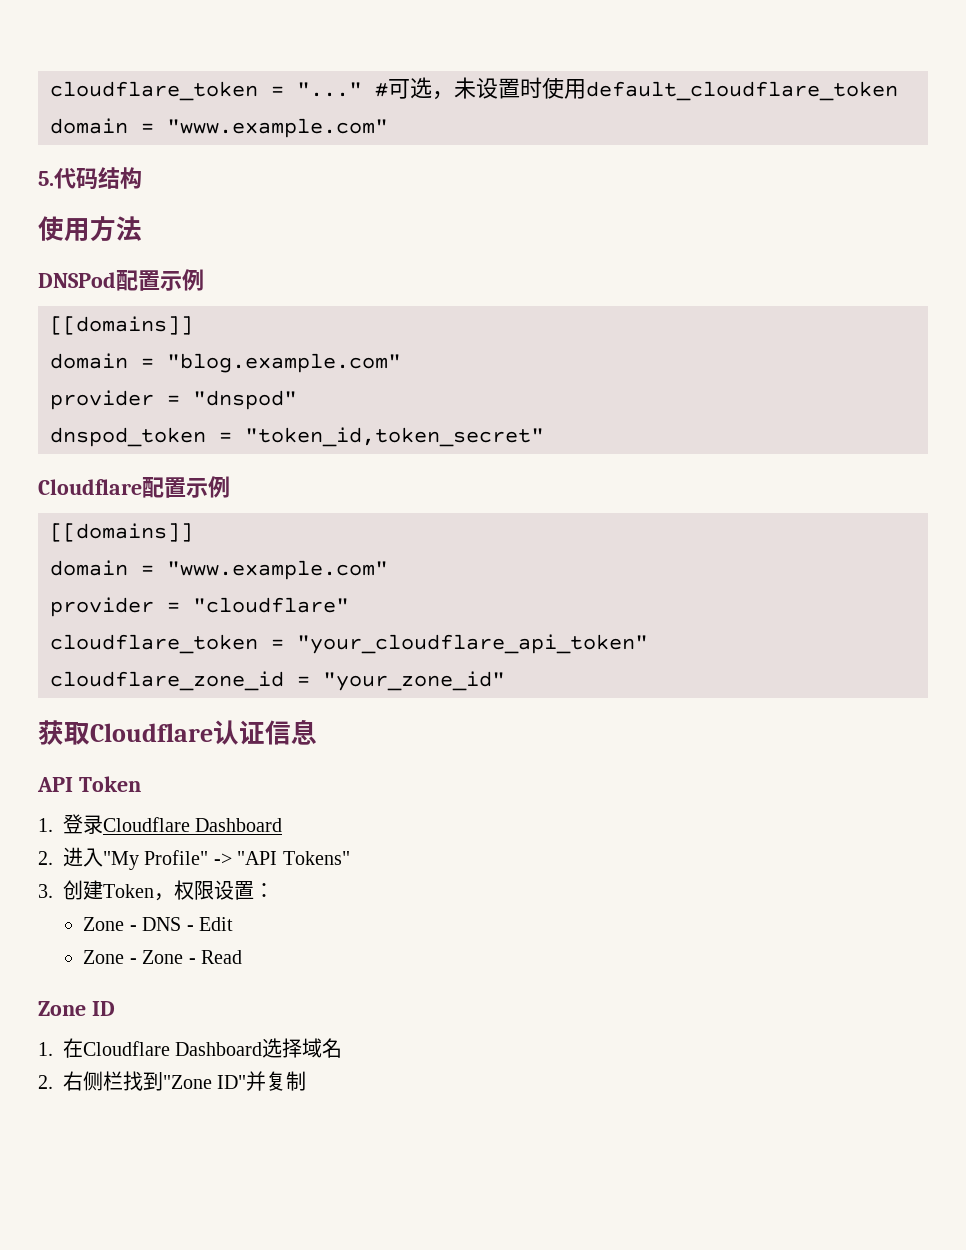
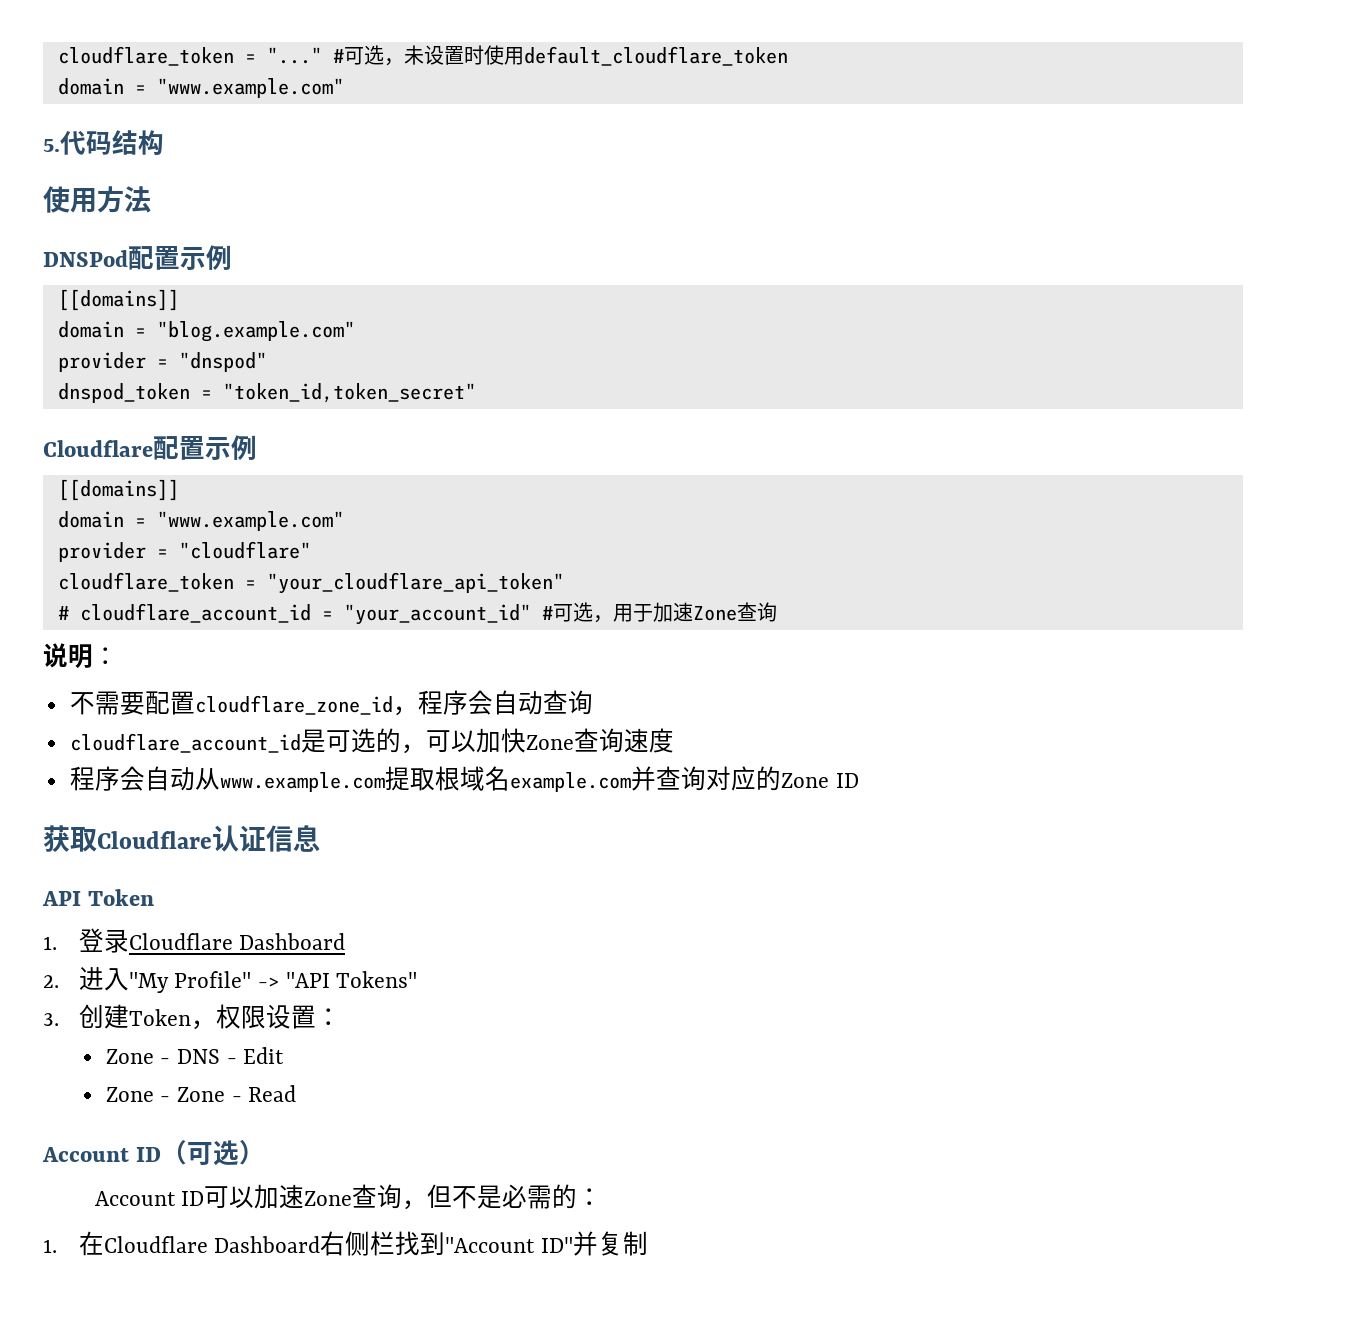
[50,671,505,691] cloudflare_zone_id = "your_zone_id" -> [57,602,777,625] [43,643,118,668] [69,690,593,716] [69,728,674,754] [69,766,859,792] # cloudflare_account_id = "your_account_id" #可选，用于加速Zone查询 // 说明： // 不需要配置cloudflare_zone_id，程序会自动查询 // cloudflare_account_id是可选的，可以加快Zone查询速度 // 程序会自动从www.example.com提取根域名example.com并查询对应的Zone ID
[38,1001,115,1016] Zone ID -> [42,1140,265,1166] [94,1184,603,1210] Account ID（可选） // Account ID可以加速Zone查询，但不是必需的：
[262,1038,343,1058] [38,1075,53,1089] 选择域名 // 2. -> (321, 1244) none
[163,1075,212,1089] "Zone -> [445,1237,536,1253] "Account

